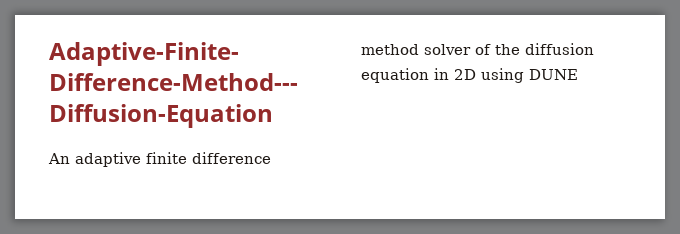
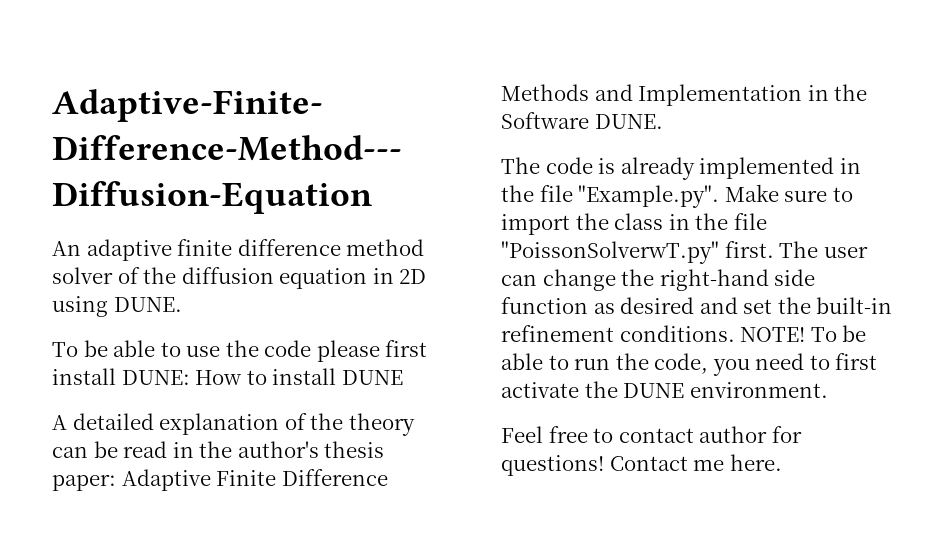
[529,69,578,80] DUNE -> [113,297,182,312] [52,340,428,362] [52,368,403,385] [52,413,415,436] [52,441,385,458] [52,469,388,491] [501,84,868,106] [501,112,663,129] [501,157,861,180] [501,184,853,208] [501,213,767,235] [501,241,868,264] [501,269,816,291] [501,297,893,314] [501,325,867,342] [501,353,878,376] [501,381,828,398] [501,426,802,443] [501,454,782,476] DUNE. // To be able to use the code please first install DUNE: How to install DUNE // A detailed explanation of the theory can be read in the author's thesis paper: Adaptive Finite Difference Methods and Implementation in the Software DUNE. // The code is already implemented in the file "Example.py". Make sure to import the class in the file "PoissonSolverwT.py" first. The user can change the right-hand side function as desired and set the built-in refinement conditions. NOTE! To be able to run the code, you need to first activate the DUNE environment. // Feel free to contact author for questions! Contact me here.

